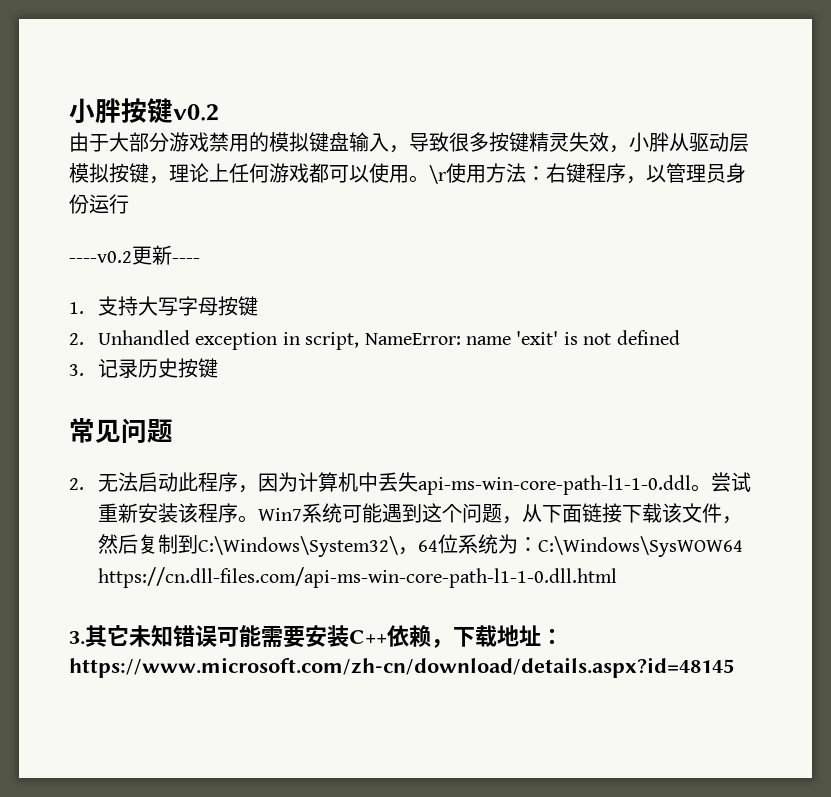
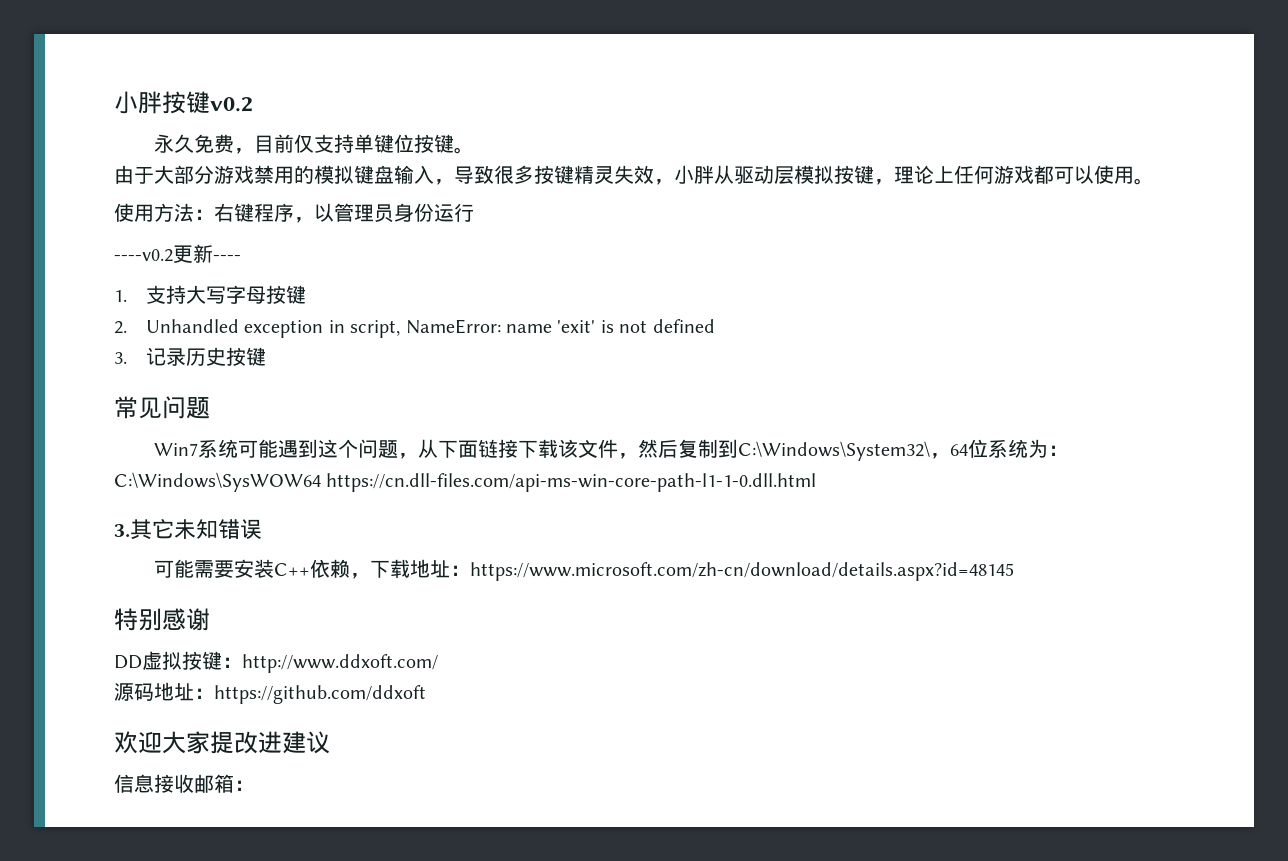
(219, 112) none -> [154,134,475,154] // 永久免费，目前仅支持单键位按键。
[429,165,446,184] \r -> (1154, 181) //
[69,472,751,495] [97,503,258,523] 2.无法启动此程序，因为计算机中丢失api-ms-win-core-path-l1-1-0.ddl。尝试重新安装该程序。 -> (210, 408) none
(217, 636) none -> (262, 529) //
(734, 667) none -> [114,608,210,631] [114,651,438,673] [114,682,426,704] [114,731,330,754] [114,774,254,793] // 特别感谢 // DD虚拟按键：http://www.ddxoft.com/ // 源码地址：https://github.com/ddxoft // 欢迎大家提改进建议 // 信息接收邮箱：

